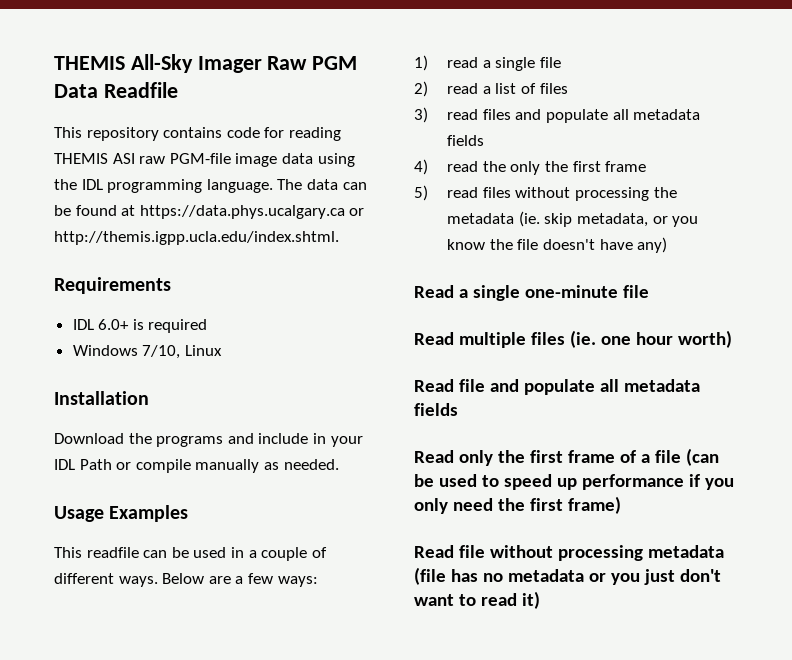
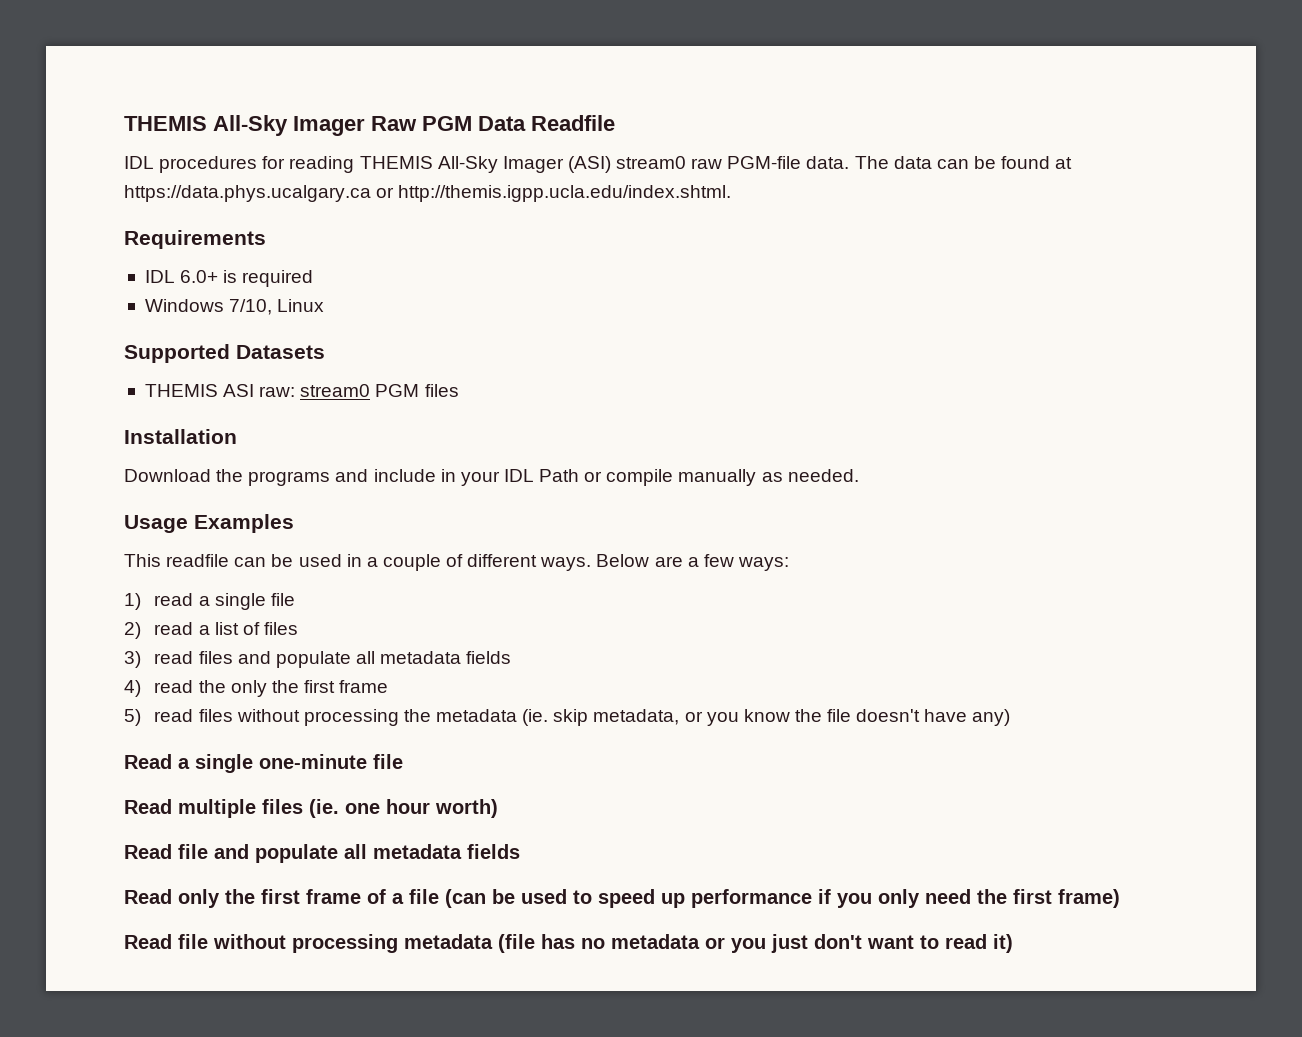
[54,127,341,141] [54,153,355,167] [54,179,273,193] This repository contains code for reading THEMIS ASI raw PGM-file image data using the IDL programming language. -> [124,156,850,173] IDL procedures for reading THEMIS All-Sky Imager (ASI) stream0 raw PGM-file data.
(222, 350) none -> [124,344,325,363] [144,384,459,397] // Supported Datasets // THEMIS ASI raw: stream0 PGM files

